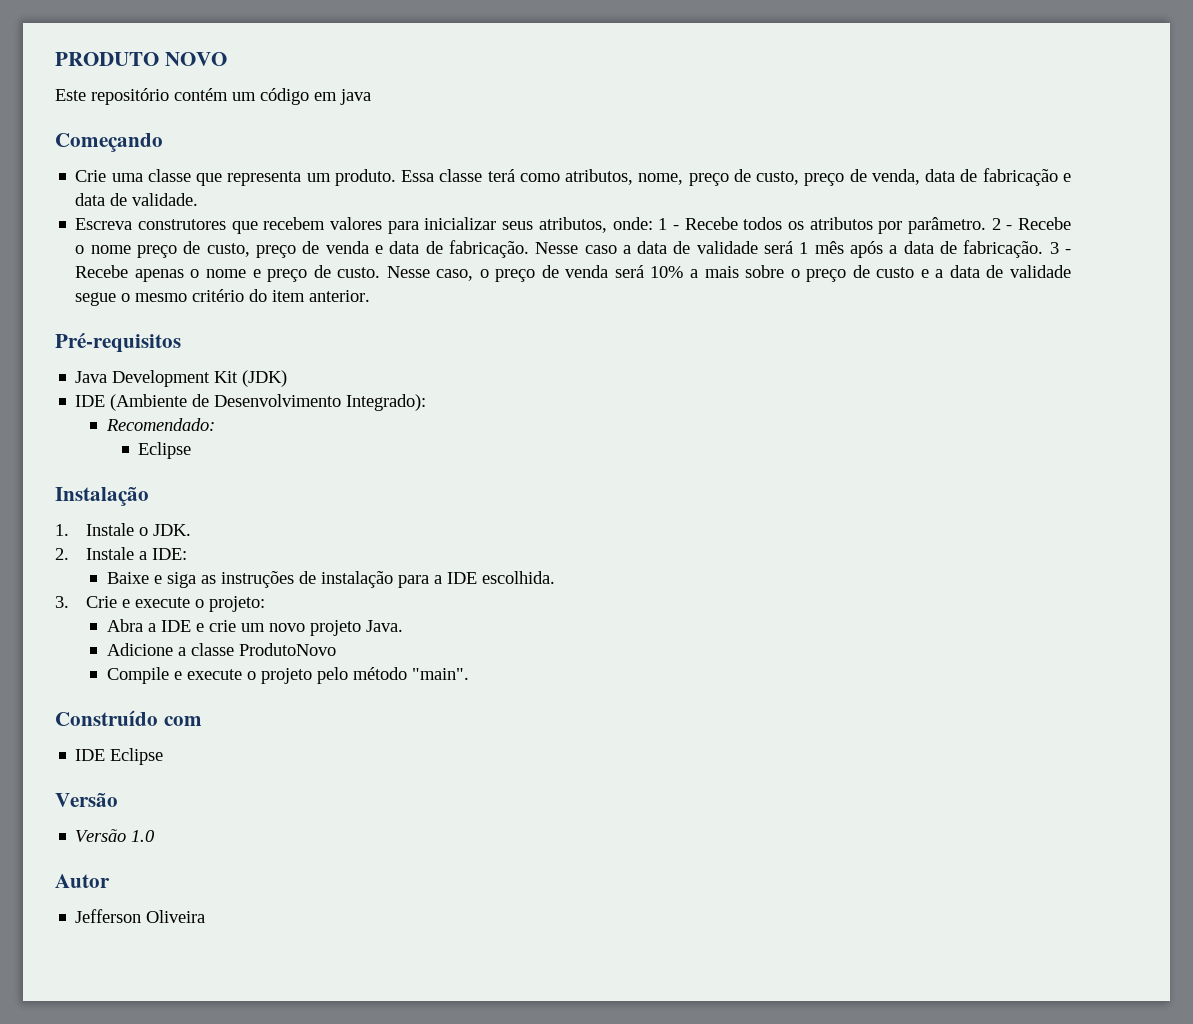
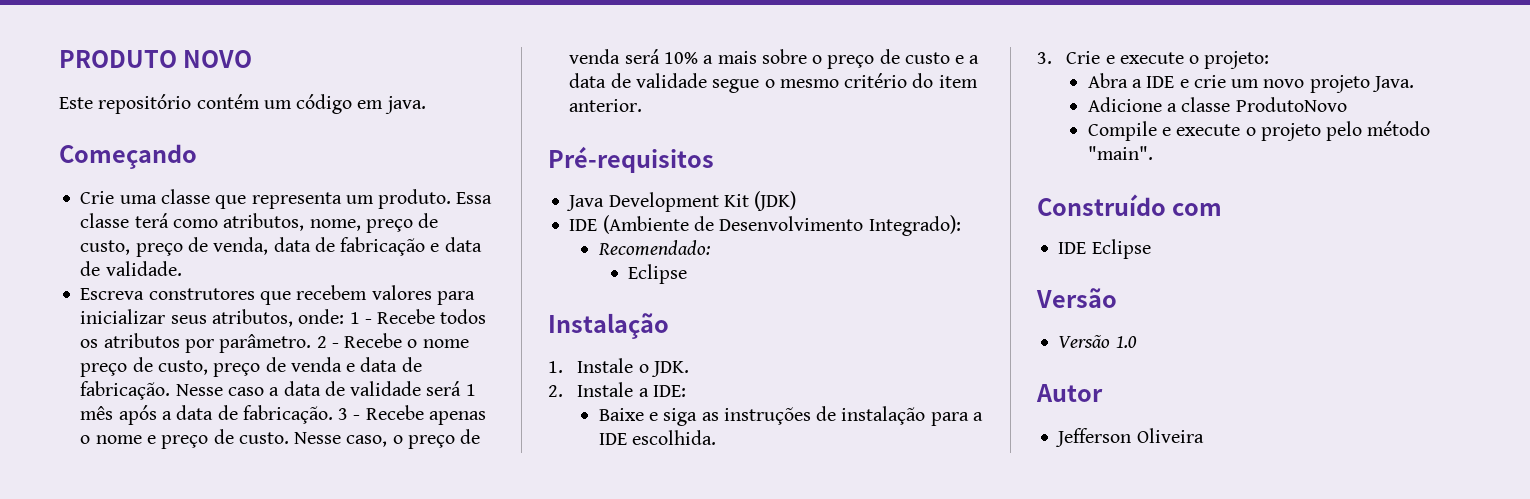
[340,89,371,105] java -> [384,96,426,114] java.

